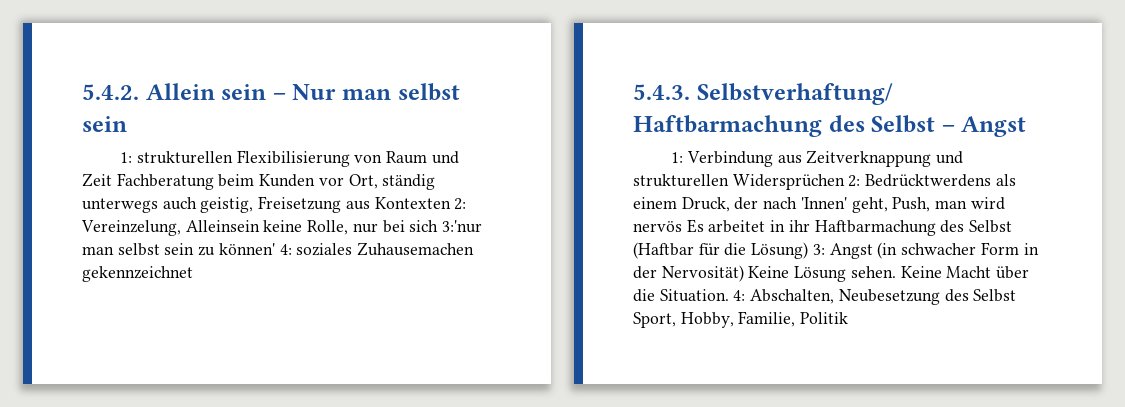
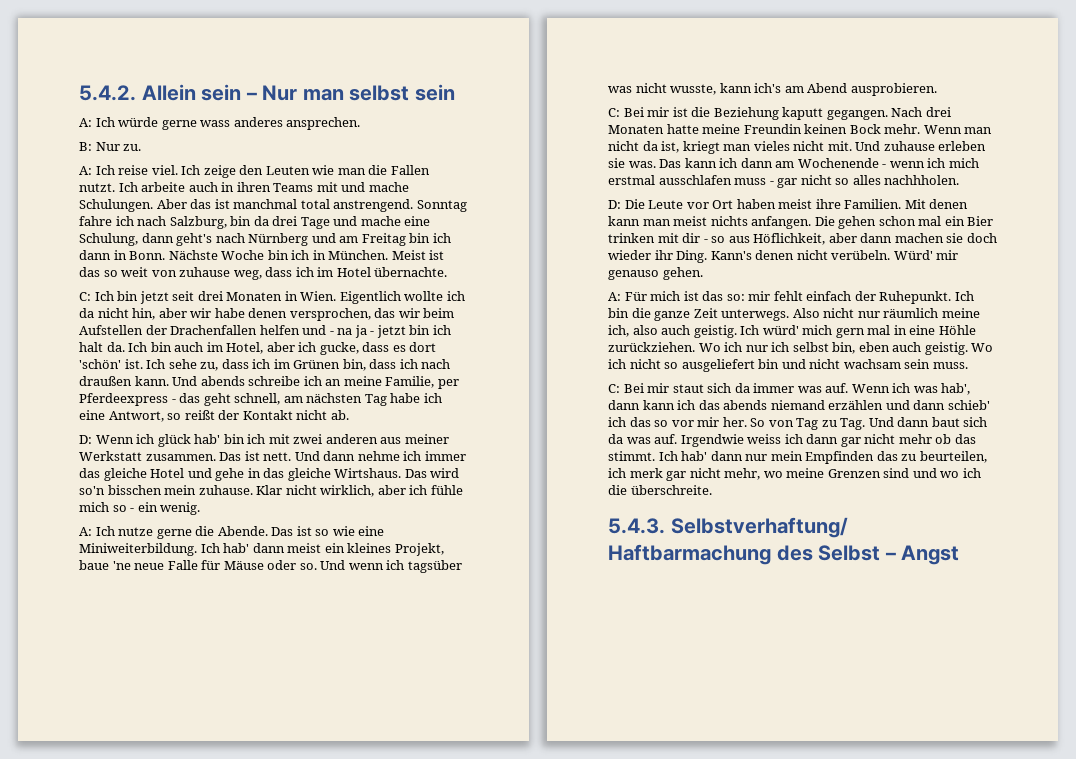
[120,150,459,167] [82,173,436,190] [82,196,467,213] [81,220,483,236] [82,242,475,256] [82,266,193,282] 1: strukturellen Flexibilisierung von Raum und Zeit Fachberatung beim Kunden vor Ort, ständig unterwegs auch geistig, Freisetzung aus Kontexten 2: Vereinzelung, Alleinsein keine Rolle, nur bei sich 3:'nur man selbst sein zu können' 4: soziales Zuhausemachen gekennzeichnet -> [79,117,361,130] [79,142,142,151] [79,165,430,178] [79,182,409,192] [79,199,467,212] [79,216,431,229] [79,233,451,246] [79,250,445,260] [79,267,448,280] [79,291,465,304] [79,308,455,321] [79,325,451,338] [79,342,437,355] [79,359,451,371] [79,376,459,389] [79,393,442,406] [79,410,349,422] [79,434,449,447] [79,451,466,461] [79,468,460,481] [79,485,463,497] [79,502,201,515] [79,526,385,539] [79,543,444,556] [79,560,462,573] [608,83,937,96] [608,107,951,120] [608,124,993,134] [608,141,987,154] [608,158,979,168] [608,175,960,188] [608,199,969,209] [608,216,994,229] [608,233,997,245] [608,250,959,263] [608,267,703,280] [608,291,974,304] [608,308,980,321] [608,325,976,338] [608,342,994,355] [608,359,968,372] [608,383,971,395] [608,400,990,410] [608,417,988,430] [608,434,976,447] [608,451,987,464] [608,468,981,481] [608,485,712,495] A: Ich würde gerne wass anderes ansprechen. // B: Nur zu. // A: Ich reise viel. Ich zeige den Leuten wie man die Fallen nutzt. Ich arbeite auch in ihren Teams mit und mache Schulungen. Aber das ist manchmal total anstrengend. Sonntag fahre ich nach Salzburg, bin da drei Tage und mache eine Schulung, dann geht's nach Nürnberg und am Freitag bin ich dann in Bonn. Nächste Woche bin ich in München. Meist ist das so weit von zuhause weg, dass ich im Hotel übernachte. // C: Ich bin jetzt seit drei Monaten in Wien. Eigentlich wollte ich da nicht hin, aber wir habe denen versprochen, das wir beim Aufstellen der Drachenfallen helfen und - na ja - jetzt bin ich halt da. Ich bin auch im Hotel, aber ich gucke, dass es dort 'schön' ist. Ich sehe zu, dass ich im Grünen bin, dass ich nach draußen kann. Und abends schreibe ich an meine Familie, per Pferdeexpress - das geht schnell, am nächsten Tag habe ich eine Antwort, so reißt der Kontakt nicht ab. // D: Wenn ich glück hab' bin ich mit zwei anderen aus meiner Werkstatt zusammen. Das ist nett. Und dann nehme ich immer das gleiche Hotel und gehe in das gleiche Wirtshaus. Das wird so'n bisschen mein zuhause. Klar nicht wirklich, aber ich fühle mich so - ein wenig. // A: Ich nutze gerne die Abende. Das ist so wie eine Miniweiterbildung. Ich hab' dann meist ein kleines Projekt, baue 'ne neue Falle für Mäuse oder so. Und wenn ich tagsüber was nicht wusste, kann ich's am Abend ausprobieren. // C: Bei mir ist die Beziehung kaputt gegangen. Nach drei Monaten hatte meine Freundin keinen Bock mehr. Wenn man nicht da ist, kriegt man vieles nicht mit. Und zuhause erleben sie was. Das kann ich dann am Wochenende - wenn ich mich erstmal ausschlafen muss - gar nicht so alles nachhholen. // D: Die Leute vor Ort haben meist ihre Familien. Mit denen kann man meist nichts anfangen. Die gehen schon mal ein Bier trinken mit dir - so aus Höflichkeit, aber dann machen sie doch wieder ihr Ding. Kann's denen nicht verübeln. Würd' mir genauso gehen. // A: Für mich ist das so: mir fehlt einfach der Ruhepunkt. Ich bin die ganze Zeit unterwegs. Also nicht nur räumlich meine ich, also auch geistig. Ich würd' mich gern mal in eine Höhle zurückziehen. Wo ich nur ich selbst bin, eben auch geistig. Wo ich nicht so ausgeliefert bin und nicht wachsam sein muss. // C: Bei mir staut sich da immer was auf. Wenn ich was hab', dann kann ich das abends niemand erzählen und dann schieb' ich das so vor mir her. So von Tag zu Tag. Und dann baut sich da was auf. Irgendwie weiss ich dann gar nicht mehr ob das stimmt. Ich hab' dann nur mein Empfinden das zu beurteilen, ich merk gar nicht mehr, wo meine Grenzen sind und wo ich die überschreite.
[671,150,964,167] [633,174,1016,190] [633,197,1005,213] [633,219,1013,236] [633,242,1039,259] [633,265,1030,282] [633,289,1017,305] [633,311,849,328] // 1: Verbindung aus Zeitverknappung und strukturellen Widersprüchen 2: Bedrücktwerdens als einem Druck, der nach 'Innen' geht, Push, man wird nervös Es arbeitet in ihr Haftbarmachung des Selbst (Haftbar für die Lösung) 3: Angst (in schwacher Form in der Nervosität) Keine Lösung sehen. Keine Macht über die Situation. 4: Abschalten, Neubesetzung des Selbst Sport, Hobby, Familie, Politik -> (960, 555) none

